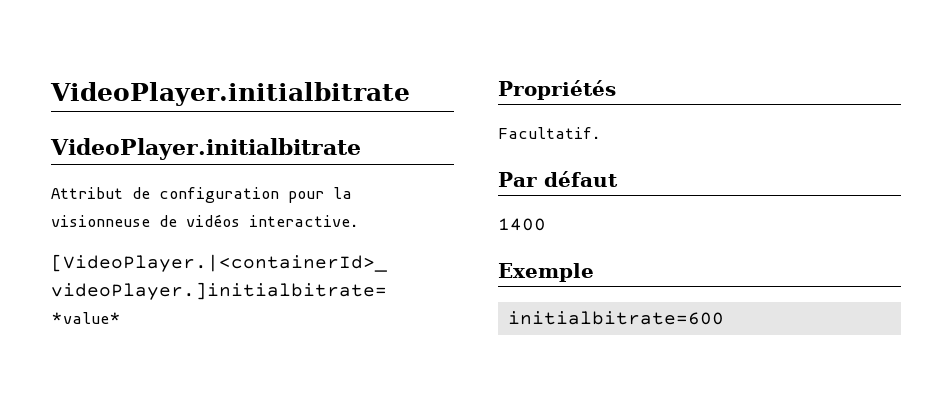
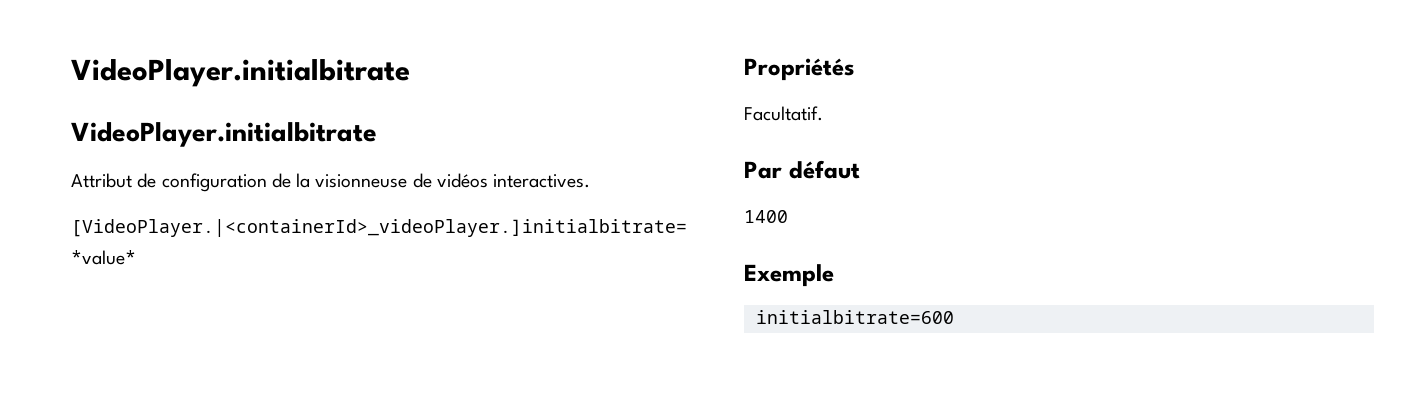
[288,191,324,203] pour -> [271,173,291,188] de
[249,215,359,227] interactive. -> [493,174,591,188] interactives.

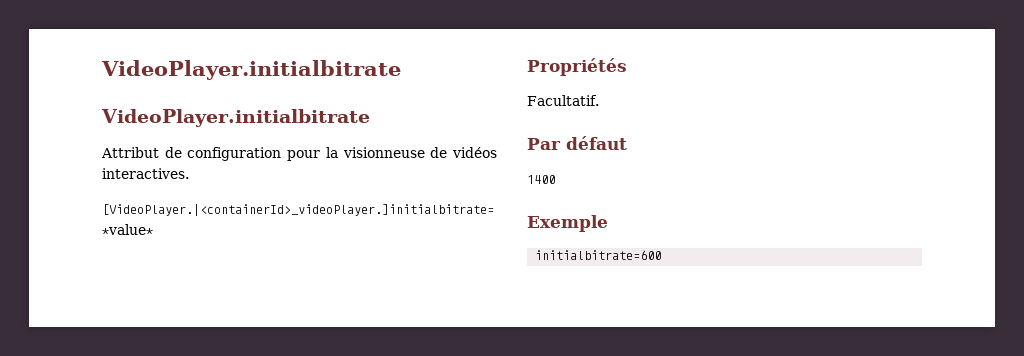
[271,173,291,188] de -> [287,150,321,161] pour

